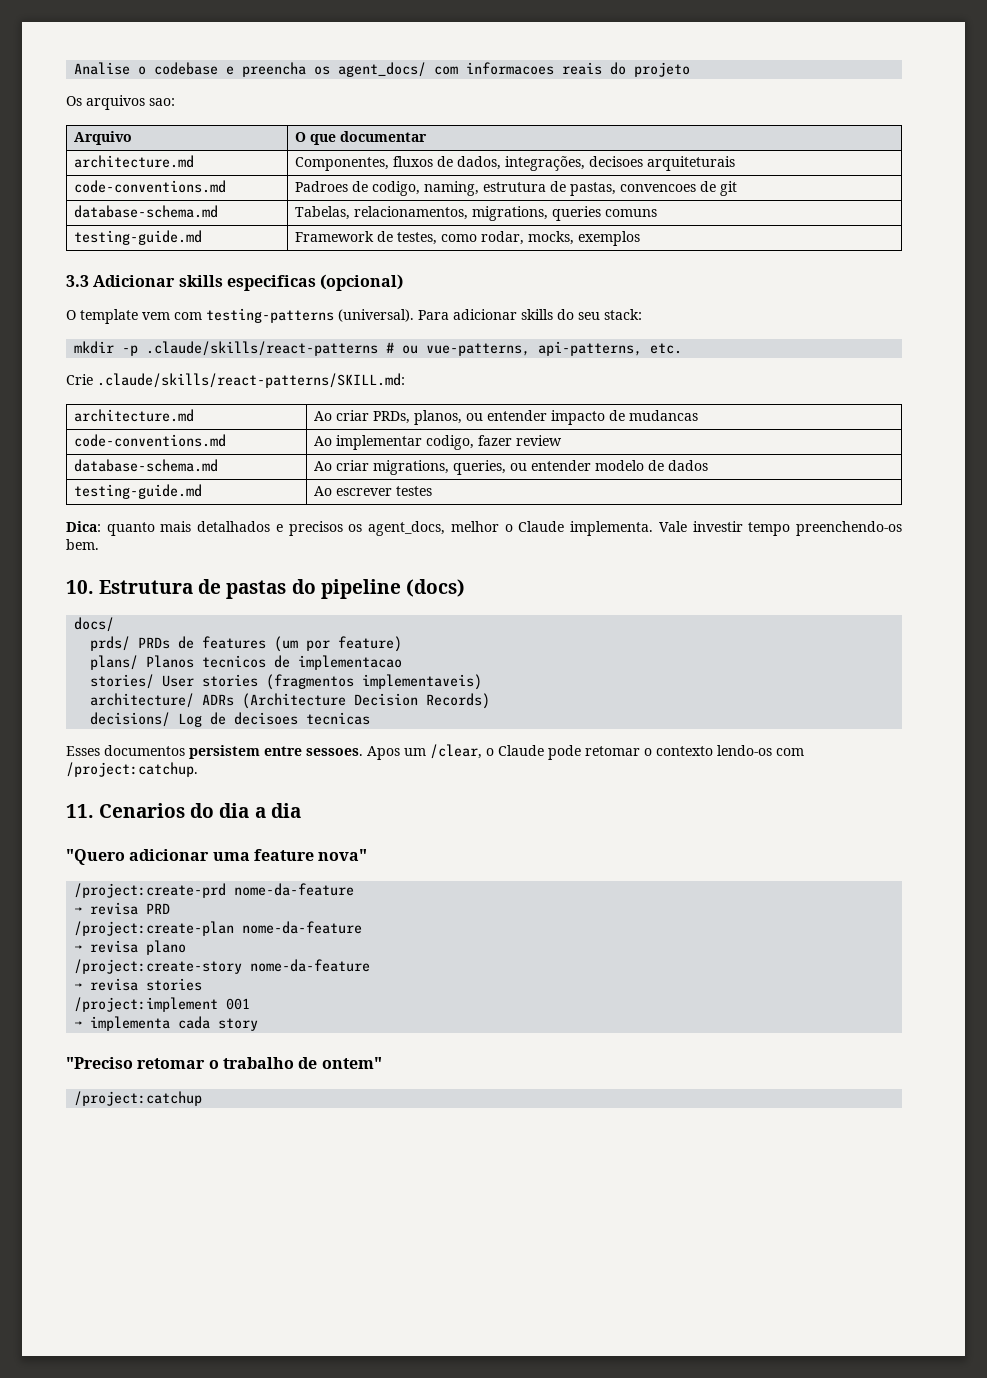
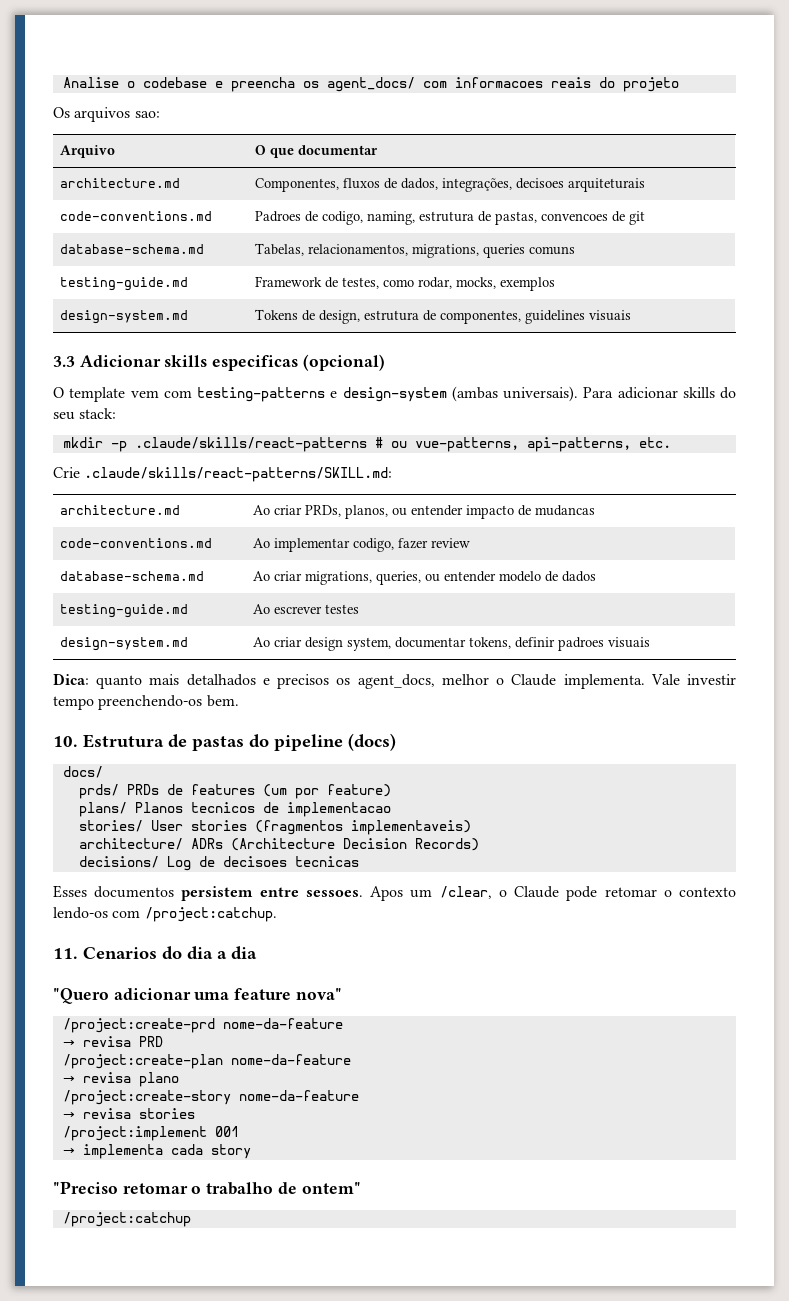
(640, 238) none -> [59,310,188,324] [254,309,631,324] // design-system.md | Tokens de design, estrutura de componentes, guidelines visuais
[338,309,414,322] (universal). -> [330,386,578,402] e design-system (ambas universais).
(432, 491) none -> [59,637,188,651] [252,637,650,651] // design-system.md | Ao criar design system, documentar tokens, definir padroes visuais

